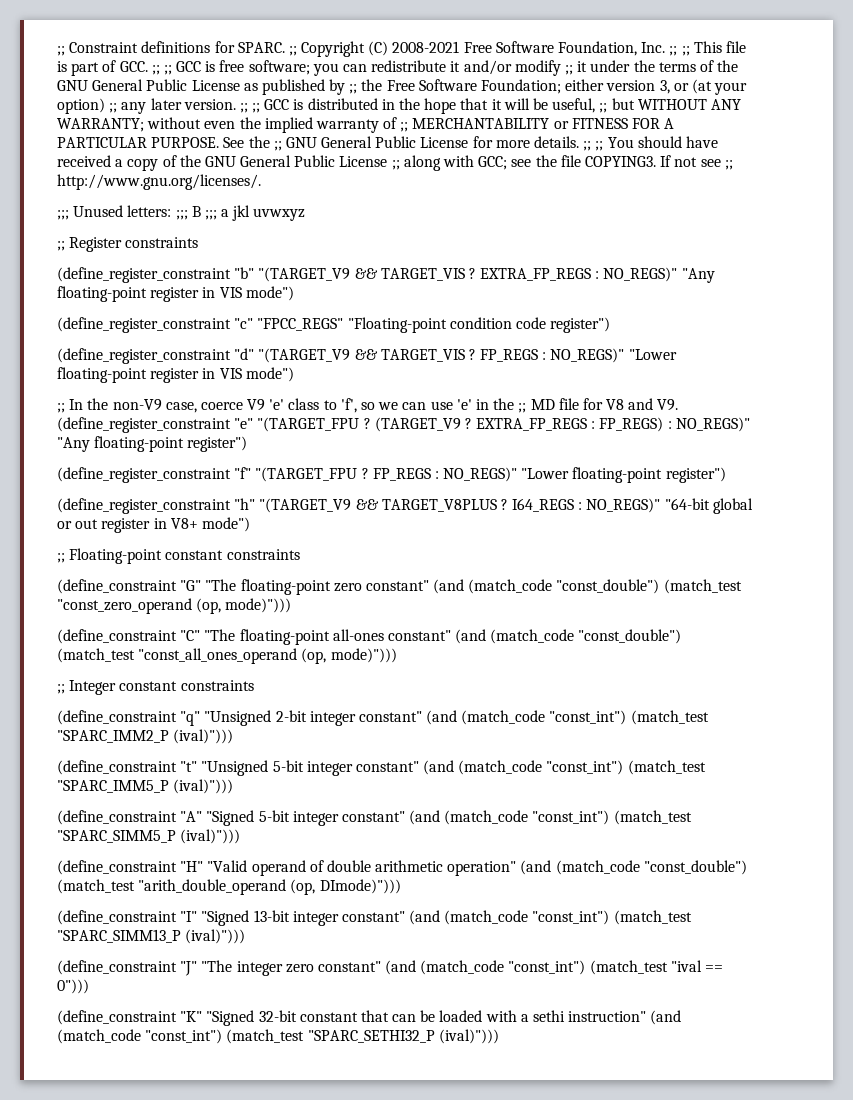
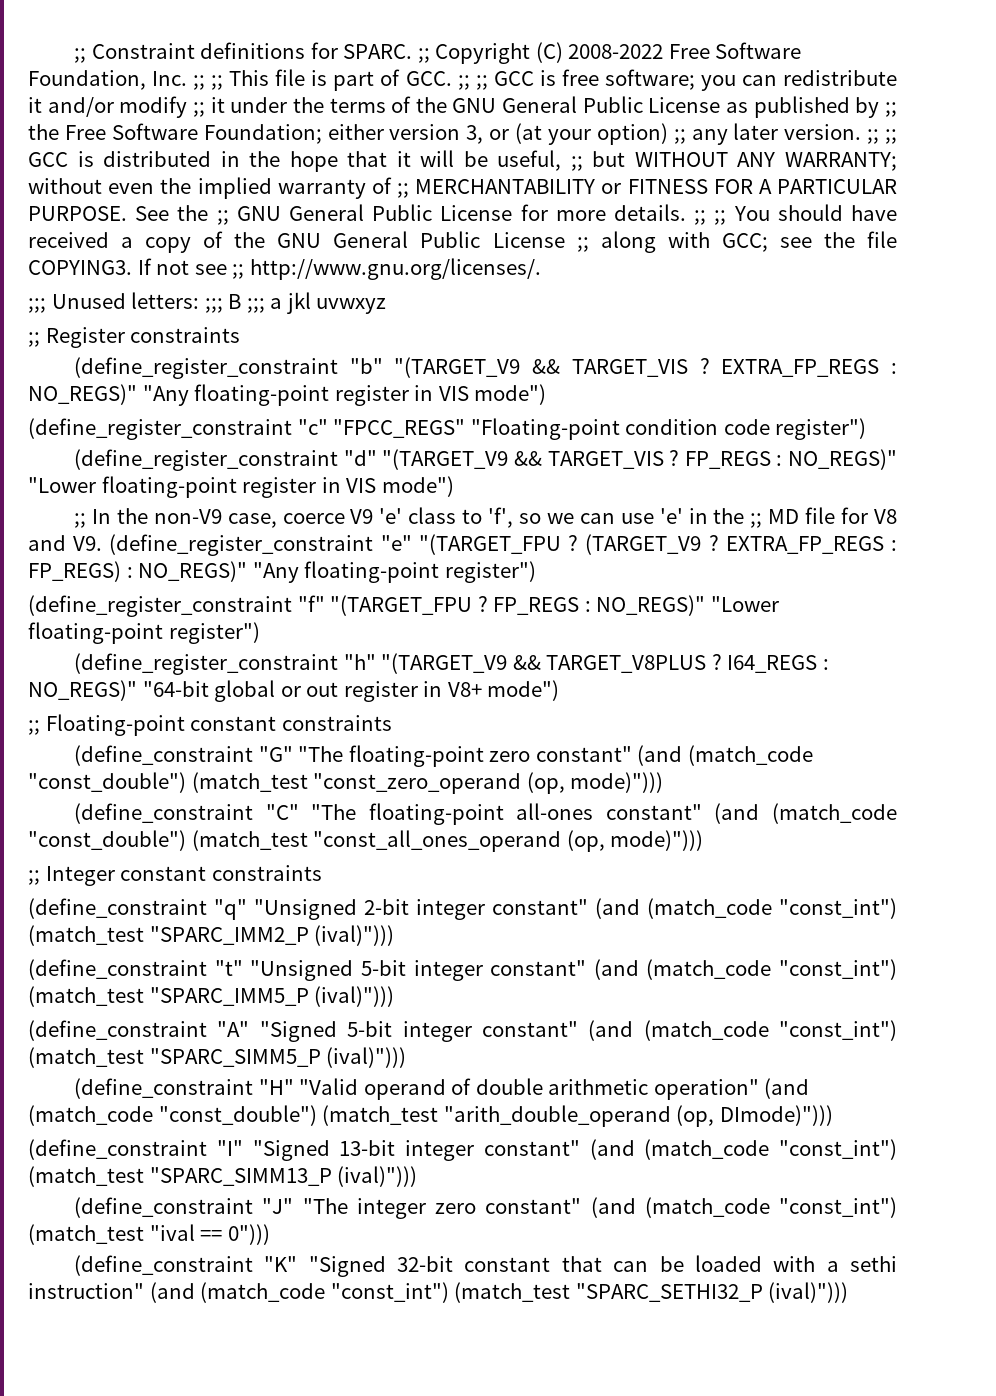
[392,41,460,53] 2008-2021 -> [568,44,664,59] 2008-2022

